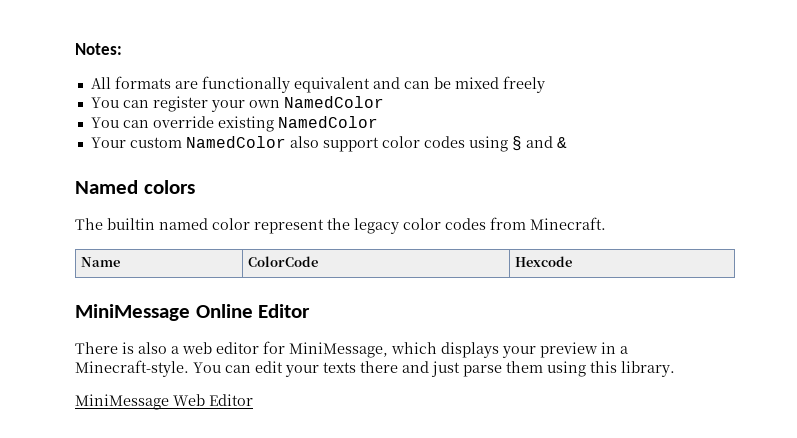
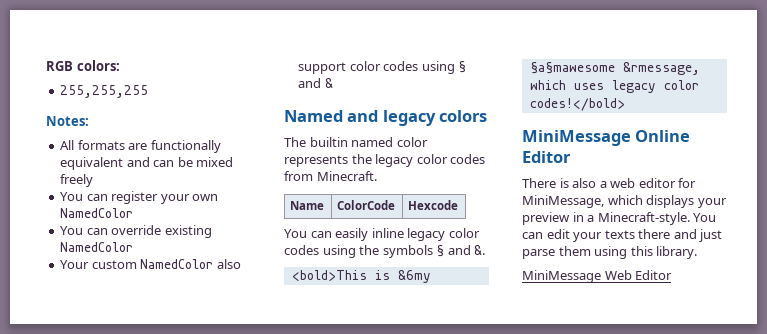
(75, 49) none -> [46,60,120,71] [60,85,149,98] RGB colors: // 255,255,255 //
(138, 187) none -> [347,110,436,126] and legacy
[254,219,324,234] represent -> [284,155,348,167] represents
(573, 261) none -> [284,228,480,241] [284,245,486,258] [291,270,431,283] [529,62,700,75] [529,80,699,93] [529,98,625,111] // You can easily inline legacy color codes using the symbols § and &. // <bold>This is &6my §a§mawesome &rmessage, which uses legacy color codes!</bold>

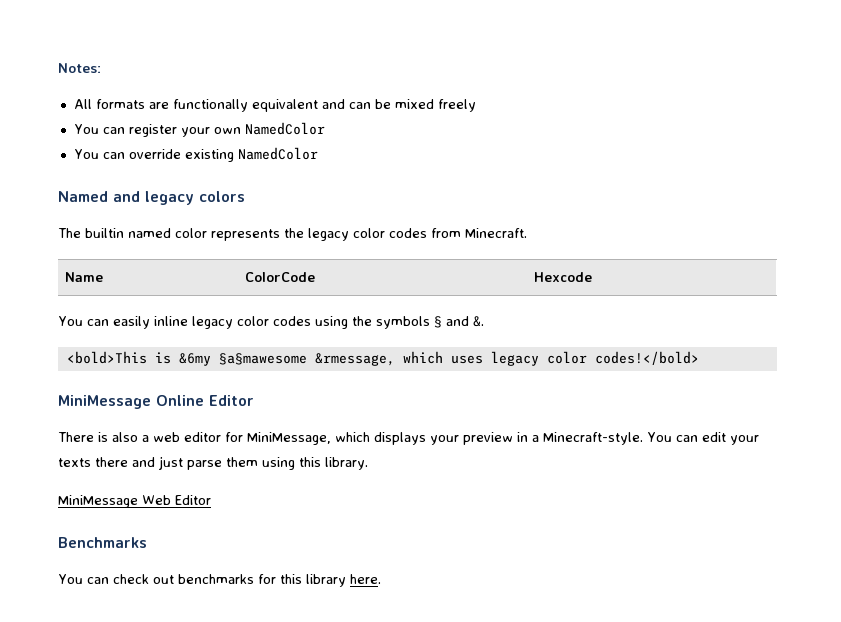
[46,60,120,71] [60,85,149,98] RGB colors: // 255,255,255 // -> (58, 68) none
[60,259,241,269] [298,61,467,74] [298,78,333,88] // Your custom NamedColor also support color codes using § and & -> (318, 153) none
(673, 275) none -> [58,537,147,548] [58,574,381,587] // Benchmarks // You can check out benchmarks for this library here.

